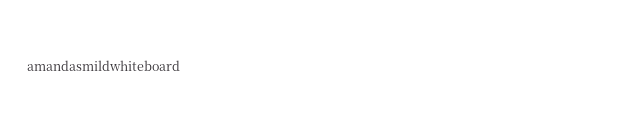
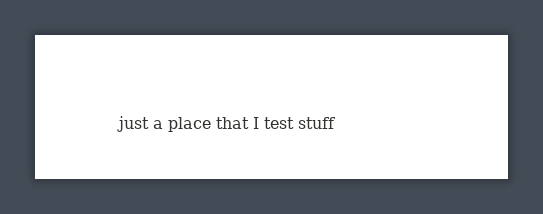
[27,60,180,71] amandasmildwhiteboard -> [117,116,335,132] just a place that I test stuff

